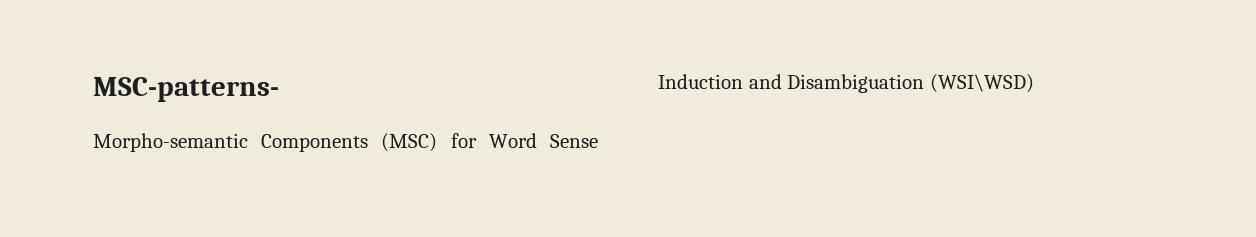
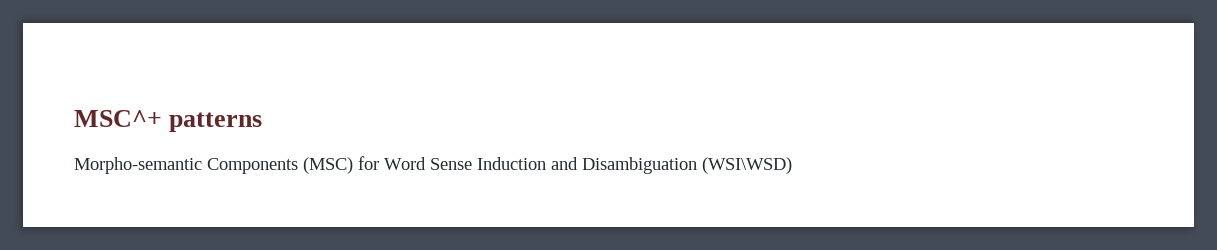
[93,77,279,102] MSC-patterns- -> [74,110,263,132] MSC^+ patterns

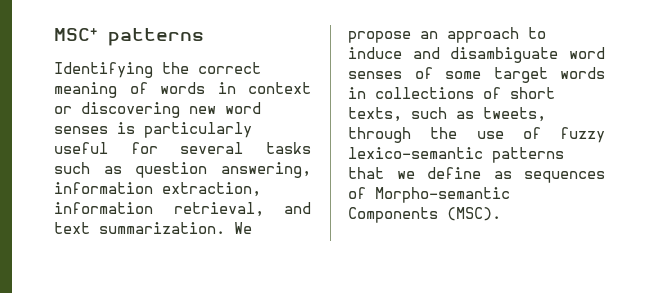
[74,110,162,127] MSC^+ -> [54,28,97,41] MSC+
[74,156,792,174] Morpho-semantic Components (MSC) for Word Sense Induction and Disambiguation (WSI\WSD) -> [54,62,261,78] [54,82,311,98] [54,102,261,118] [54,122,252,138] [54,142,311,154] [54,162,311,178] [54,182,261,197] [54,202,311,217] [54,222,252,234] [348,27,546,43] [348,47,605,63] [348,67,605,83] [348,87,555,99] [348,107,546,122] [348,127,605,143] [348,147,564,163] [348,167,605,183] [348,187,510,203] [348,207,501,223] Identifying the correct meaning of words in context or discovering new word senses is particularly useful for several tasks such as question answering, information extraction, information retrieval, and text summarization. We propose an approach to induce and disambiguate word senses of some target words in collections of short texts, such as tweets, through the use of fuzzy lexico-semantic patterns that we define as sequences of Morpho-semantic Components (MSC).

